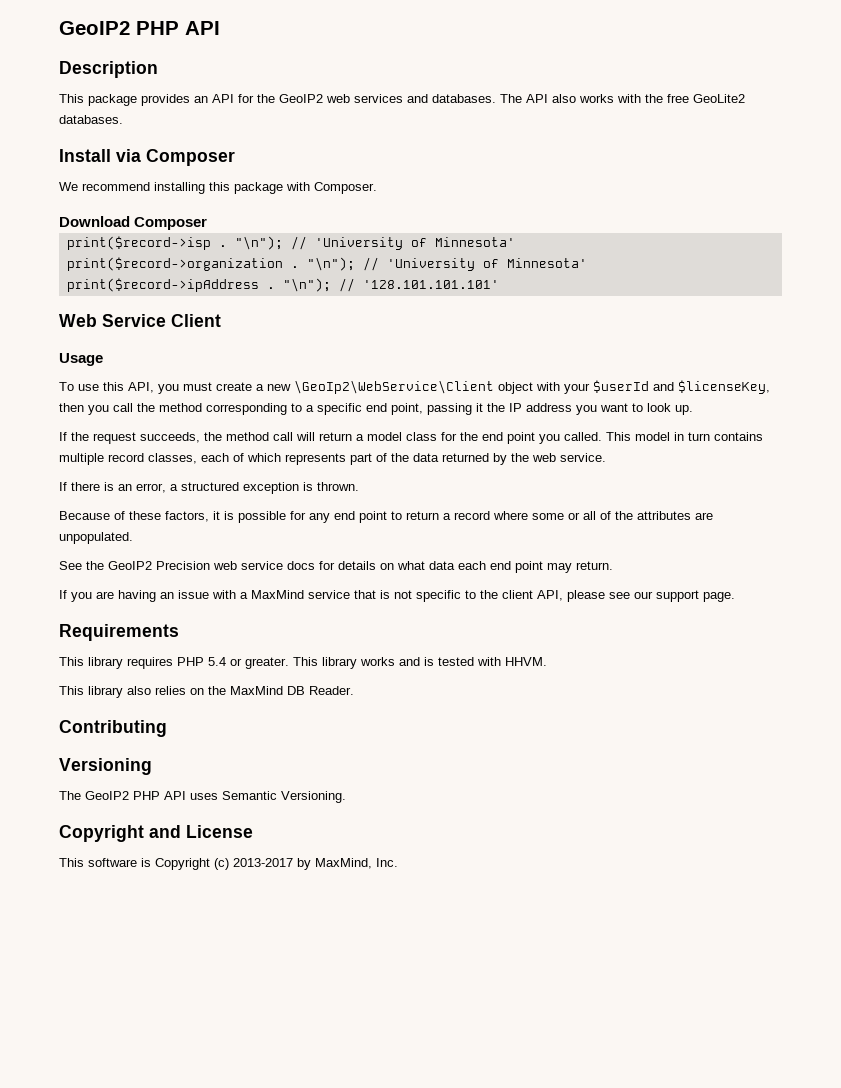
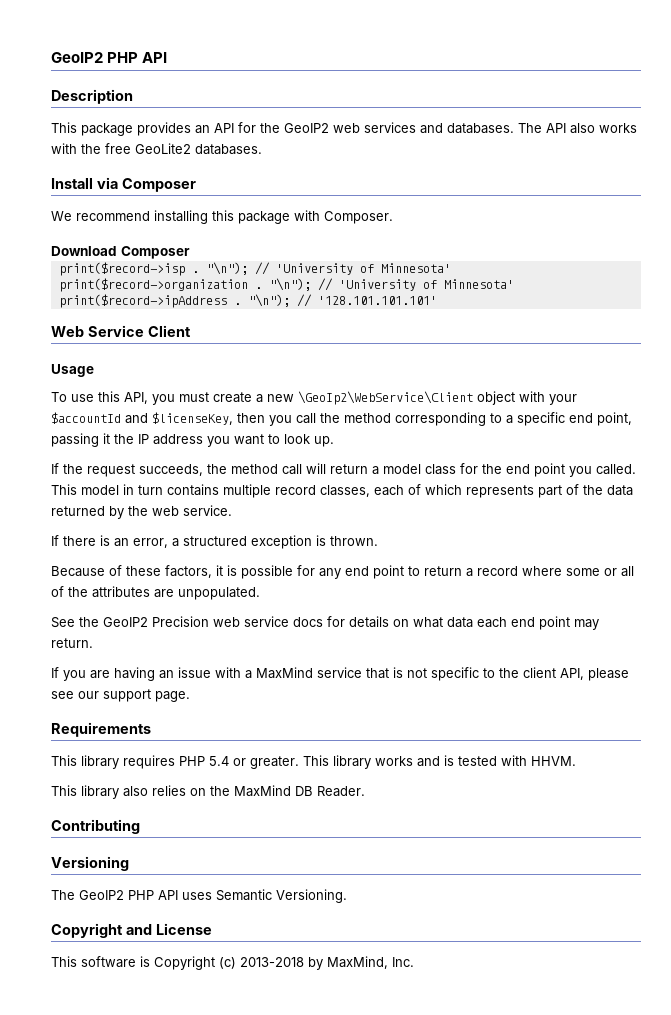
[593,380,649,393] $userId -> [51,412,121,424] $accountId
[233,858,293,867] 2013-2017 -> [240,957,304,967] 2013-2018

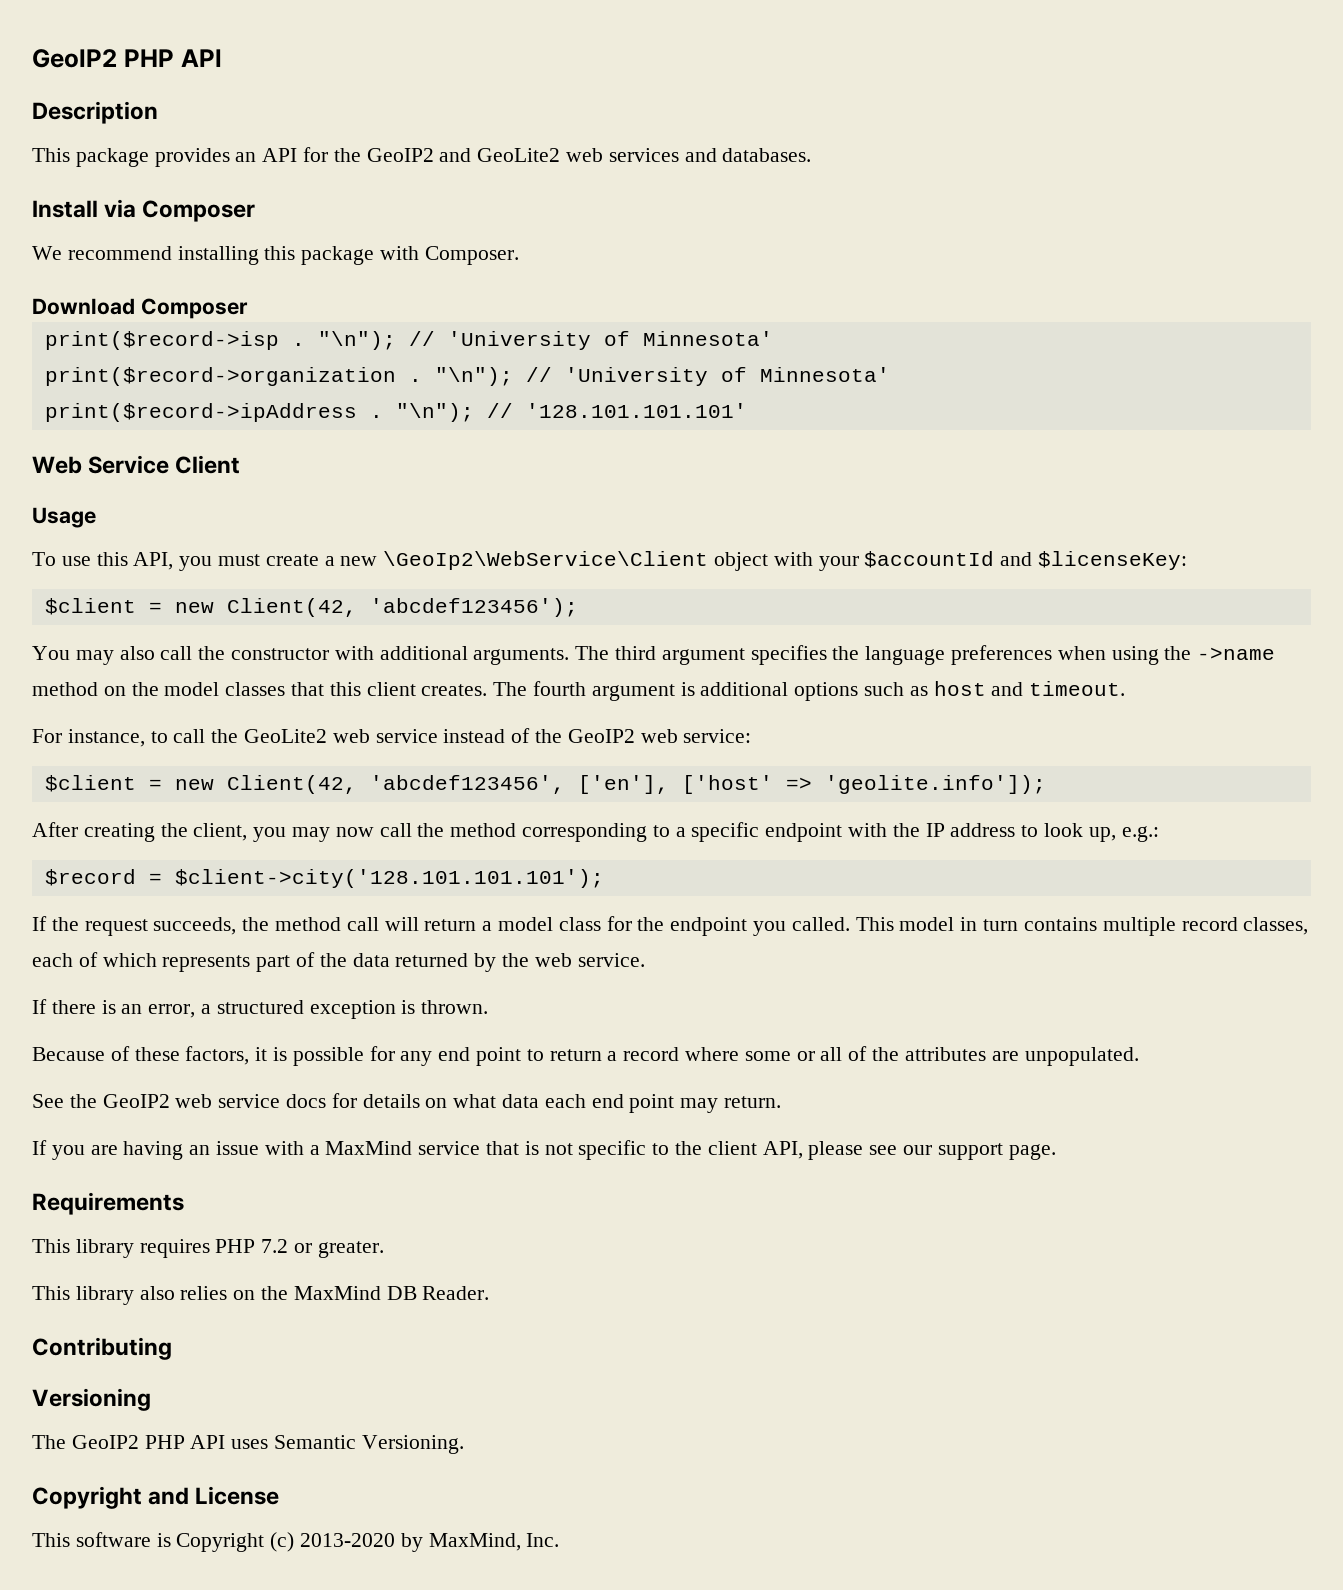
(329, 128) none -> [439,148,561,162] and GeoLite2
[518,123,637,134] [51,143,262,155] The API also works with the free GeoLite2 databases. -> (812, 155) none
[152,412,292,426] $licenseKey, then you -> [1038,551,1188,570] [44,598,578,617] [32,645,1276,665] [32,681,1126,701] [32,728,752,747] [44,775,1046,794] [32,822,374,842] $licenseKey: // $client = new Client(42, 'abcdef123456'); // You may also call the constructor with additional arguments. The third argument specifies the language preferences when using the ->name method on the model classes that this client creates. The fourth argument is additional options such as host and timeout. // For instance, to call the GeoLite2 web service instead of the GeoIP2 web service: // $client = new Client(42, 'abcdef123456', ['en'], ['host' => 'geolite.info']); // After creating the client, you may now
[569,412,632,426] [51,433,334,447] end point, passing it the IP address you want to look up. -> [765,823,1159,842] [44,869,604,888] endpoint with the IP address to look up, e.g.: // $record = $client->city('128.101.101.101');
[506,463,565,477] end point -> [670,917,748,936] endpoint
[152,616,209,627] Precision -> (170, 1101) none
[209,756,229,766] 5.4 -> [261,1239,289,1253] 7.2
[303,755,576,769] This library works and is tested with HHVM. -> (384, 1249) none
[240,957,304,967] 2013-2018 -> [300,1533,396,1547] 2013-2020

